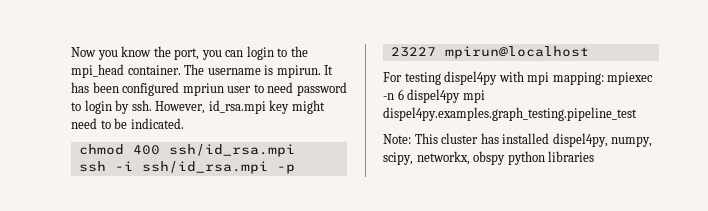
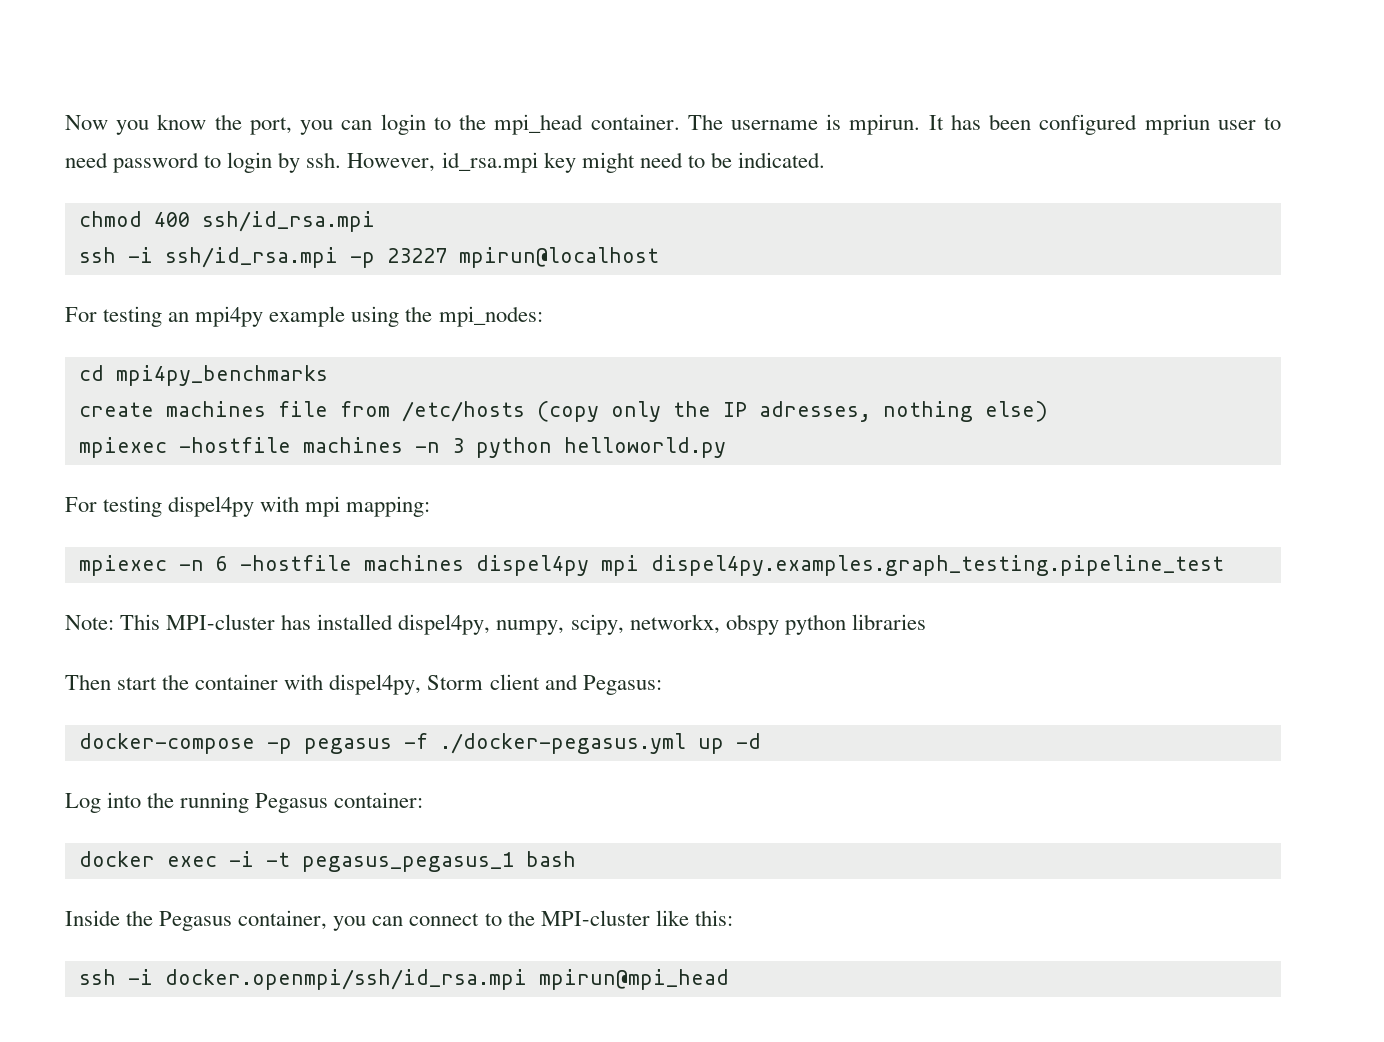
(589, 52) none -> [65,306,543,327] [78,365,328,386] [78,401,1048,422] [78,437,726,458] // For testing an mpi4py example using the mpi_nodes: // cd mpi4py_benchmarks // create machines file from /etc/hosts (copy only the IP adresses, nothing else) // mpiexec -hostfile machines -n 3 python helloworld.py
(604, 78) none -> (431, 506) //
(404, 94) none -> [239,555,464,571] -hostfile machines
[441,133,479,144] cluster -> [166,614,276,630] MPI-cluster
(595, 156) none -> [65,674,662,695] [78,733,761,754] [65,792,424,813] [78,851,576,872] [65,910,733,931] [78,969,729,990] // Then start the container with dispel4py, Storm client and Pegasus: // docker-compose -p pegasus -f ./docker-pegasus.yml up -d // Log into the running Pegasus container: // docker exec -i -t pegasus_pegasus_1 bash // Inside the Pegasus container, you can connect to the MPI-cluster like this: // ssh -i docker.openmpi/ssh/id_rsa.mpi mpirun@mpi_head

